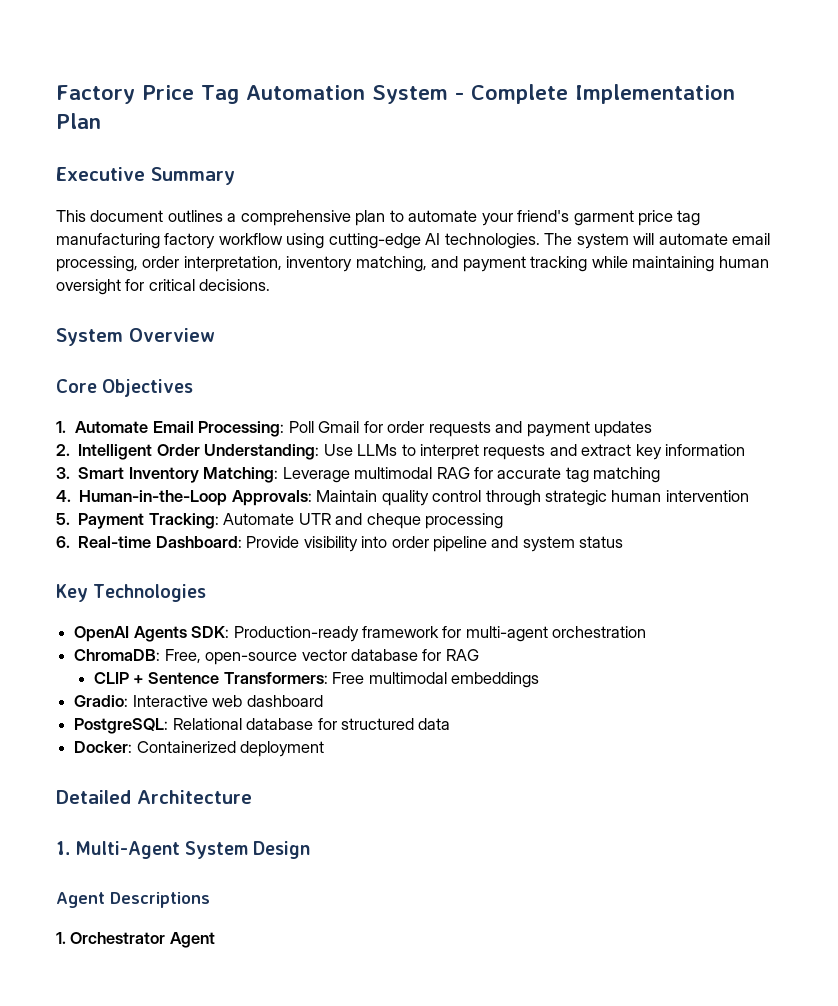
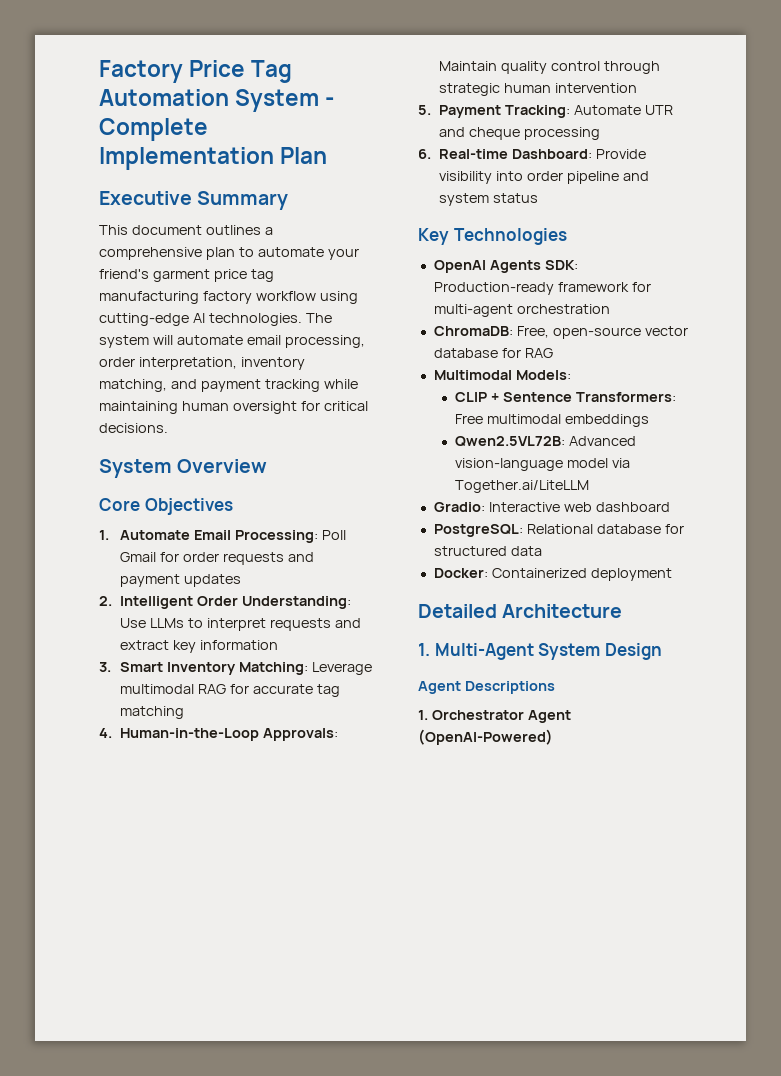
(479, 655) none -> [433,370,571,380] // Multimodal Models:
(540, 680) none -> [455,436,637,447] [455,458,631,471] [455,480,590,493] // Qwen2.5VL72B: Advanced vision-language model via Together.ai/LiteLLM
(215, 940) none -> [418,729,553,745] (OpenAI-Powered)

